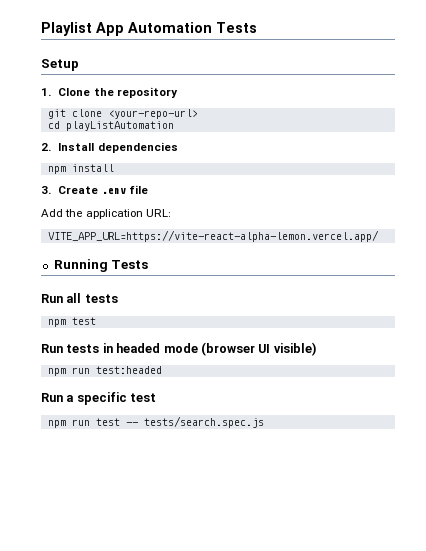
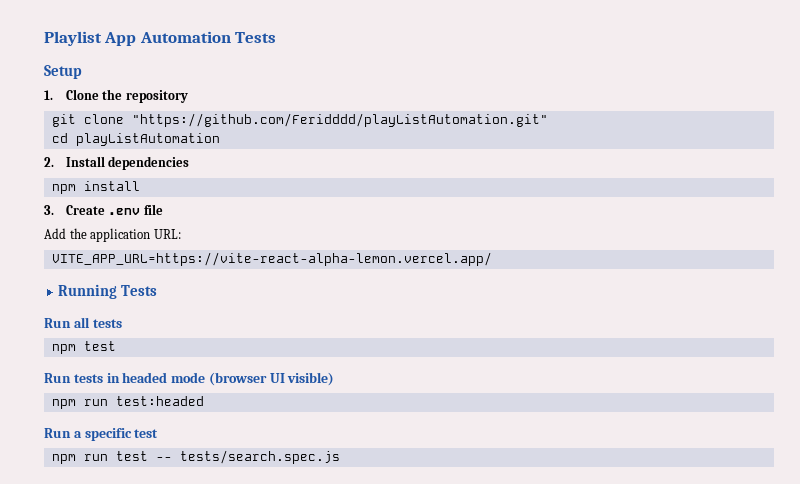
[107,109,198,119] <your-repo-url> -> [131,113,548,127] "https://github.com/Feridddd/playListAutomation.git"

